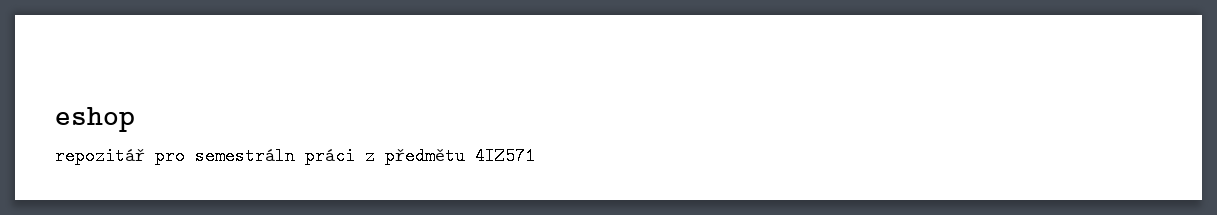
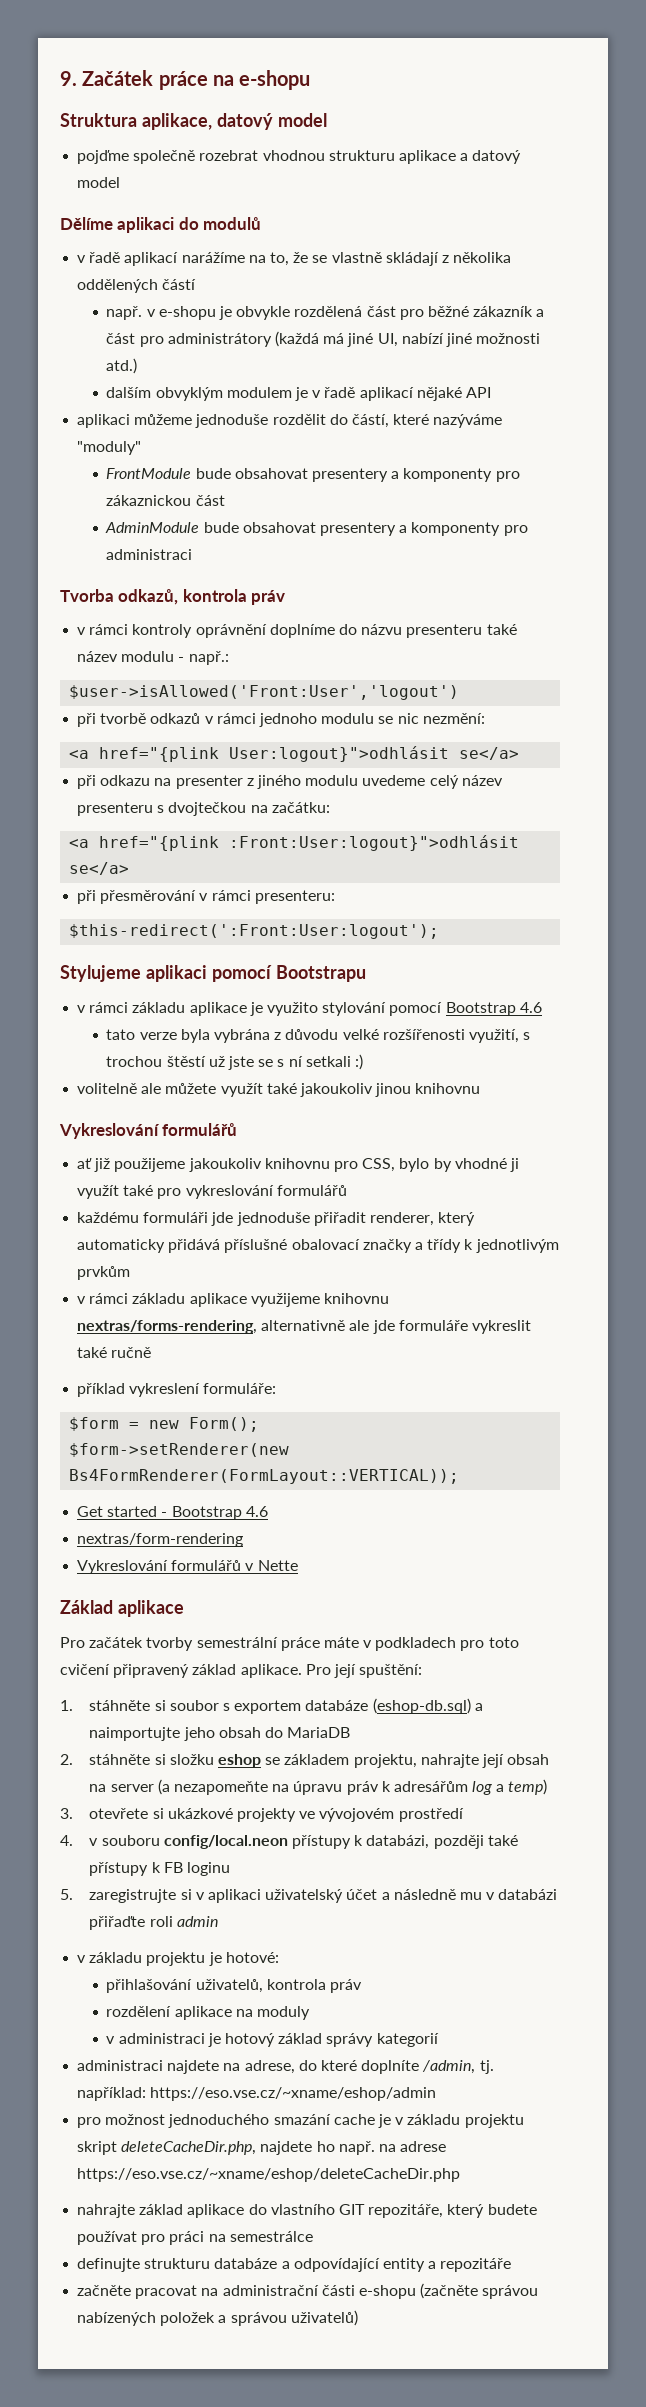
[55,107,135,132] [55,147,535,165] eshop // repozitář pro semestráln práci z předmětu 4IZ571 -> [60,70,311,90] [60,113,327,130] [77,150,522,164] [77,177,121,188] [60,217,262,233] [77,252,512,266] [77,279,197,293] [106,306,545,320] [106,331,541,347] [106,358,138,374] [106,387,491,401] [77,414,503,428] [77,441,142,455] [106,468,520,482] [106,495,225,506] [105,522,528,536] [106,549,193,560] [60,589,286,605] [77,624,517,638] [77,651,229,665] [69,685,460,700] [77,713,485,727] [69,746,520,762] [77,775,503,789] [77,802,330,816] [69,835,520,851] [69,862,130,875] [77,890,335,904] [69,924,440,939] [60,965,366,982] [77,1002,542,1016] [106,1029,531,1043] [106,1054,363,1070] [77,1083,481,1097] [59,1123,238,1139] [77,1158,519,1172] [77,1185,347,1199] [77,1212,476,1226] [77,1239,559,1253] [77,1266,131,1280] [77,1293,389,1307] [77,1320,531,1334] [77,1347,152,1358] [77,1383,277,1397] [69,1417,260,1432] [69,1443,290,1457] [69,1469,460,1484] [77,1506,268,1520] [77,1533,244,1547] [77,1560,298,1574] [60,1600,184,1617] [60,1637,519,1651] [60,1664,423,1678] [60,1698,483,1714] [89,1727,351,1741] [60,1754,550,1768] [89,1779,548,1795] [60,1808,464,1822] [60,1835,518,1849] [89,1862,230,1876] [60,1889,558,1903] [89,1916,218,1930] [77,1952,279,1966] [106,1979,363,1993] [106,2006,311,2020] [106,2033,439,2047] [77,2060,494,2074] [77,2087,437,2101] [77,2114,524,2128] [77,2141,447,2155] [77,2168,461,2182] [77,2204,537,2218] [77,2231,313,2245] [77,2258,512,2272] [77,2283,539,2299] [77,2310,358,2326] 9. Začátek práce na e-shopu // Struktura aplikace, datový model // pojďme společně rozebrat vhodnou strukturu aplikace a datový model // Dělíme aplikaci do modulů // v řadě aplikací narážíme na to, že se vlastně skládají z několika oddělených částí // např. v e-shopu je obvykle rozdělená část pro běžné zákazník a část pro administrátory (každá má jiné UI, nabízí jiné možnosti atd.) // dalším obvyklým modulem je v řadě aplikací nějaké API // aplikaci můžeme jednoduše rozdělit do částí, které nazýváme "moduly" // FrontModule bude obsahovat presentery a komponenty pro zákaznickou část // AdminModule bude obsahovat presentery a komponenty pro administraci // Tvorba odkazů, kontrola práv // v rámci kontroly oprávnění doplníme do názvu presenteru také název modulu - např.: // $user->isAllowed('Front:User','logout') // při tvorbě odkazů v rámci jednoho modulu se nic nezmění: // <a href="{plink User:logout}">odhlásit se</a> // při odkazu na presenter z jiného modulu uvedeme celý název presenteru s dvojtečkou na začátku: // <a href="{plink :Front:User:logout}">odhlásit se</a> // při přesměrování v rámci presenteru: // $this-redirect(':Front:User:logout'); // Stylujeme aplikaci pomocí Bootstrapu // v rámci základu aplikace je využito stylování pomocí Bootstrap 4.6 // tato verze byla vybrána z důvodu velké rozšířenosti využití, s trochou štěstí už jste se s ní setkali :) // volitelně ale můžete využít také jakoukoliv jinou knihovnu // Vykreslování formulářů // ať již použijeme jakoukoliv knihovnu pro CSS, bylo by vhodné ji využít také pro vykreslování formulářů // každému formuláři jde jednoduše přiřadit renderer, který automaticky přidává příslušné obalovací značky a třídy k jednotlivým prvkům // v rámci základu aplikace využijeme knihovnu nextras/forms-rendering, alternativně ale jde formuláře vykreslit také ručně // příklad vykreslení formuláře: // $form = new Form(); // $form->setRenderer(new Bs4FormRenderer(FormLayout::VERTICAL)); // Get started - Bootstrap 4.6 // nextras/form-rendering // Vykreslování formulářů v Nette // Základ aplikace // Pro začátek tvorby semestrální práce máte v podkladech pro toto cvičení připravený základ aplikace. Pro její spuštění: // 1. stáhněte si soubor s exportem databáze (eshop-db.sql) a naimportujte jeho obsah do MariaDB // 2. stáhněte si složku eshop se základem projektu, nahrajte její obsah na server (a nezapomeňte na úpravu práv k adresářům log a temp) // 3. otevřete si ukázkové projekty ve vývojovém prostředí // 4. v souboru config/local.neon přístupy k databázi, později také přístupy k FB loginu // 5. zaregistrujte si v aplikaci uživatelský účet a následně mu v databázi přiřaďte roli admin // v základu projektu je hotové: // přihlašování uživatelů, kontrola práv // rozdělení aplikace na moduly // v administraci je hotový základ správy kategorií // administraci najdete na adrese, do které doplníte /admin, tj. například: https://eso.vse.cz/~xname/eshop/admin // pro možnost jednoduchého smazání cache je v základu projektu skript deleteCacheDir.php, najdete ho např. na adrese https://eso.vse.cz/~xname/eshop/deleteCacheDir.php // nahrajte základ aplikace do vlastního GIT repozitáře, který budete používat pro práci na semestrálce // definujte strukturu databáze a odpovídající entity a repozitáře // začněte pracovat na administrační části e-shopu (začněte správou nabízených položek a správou uživatelů)

